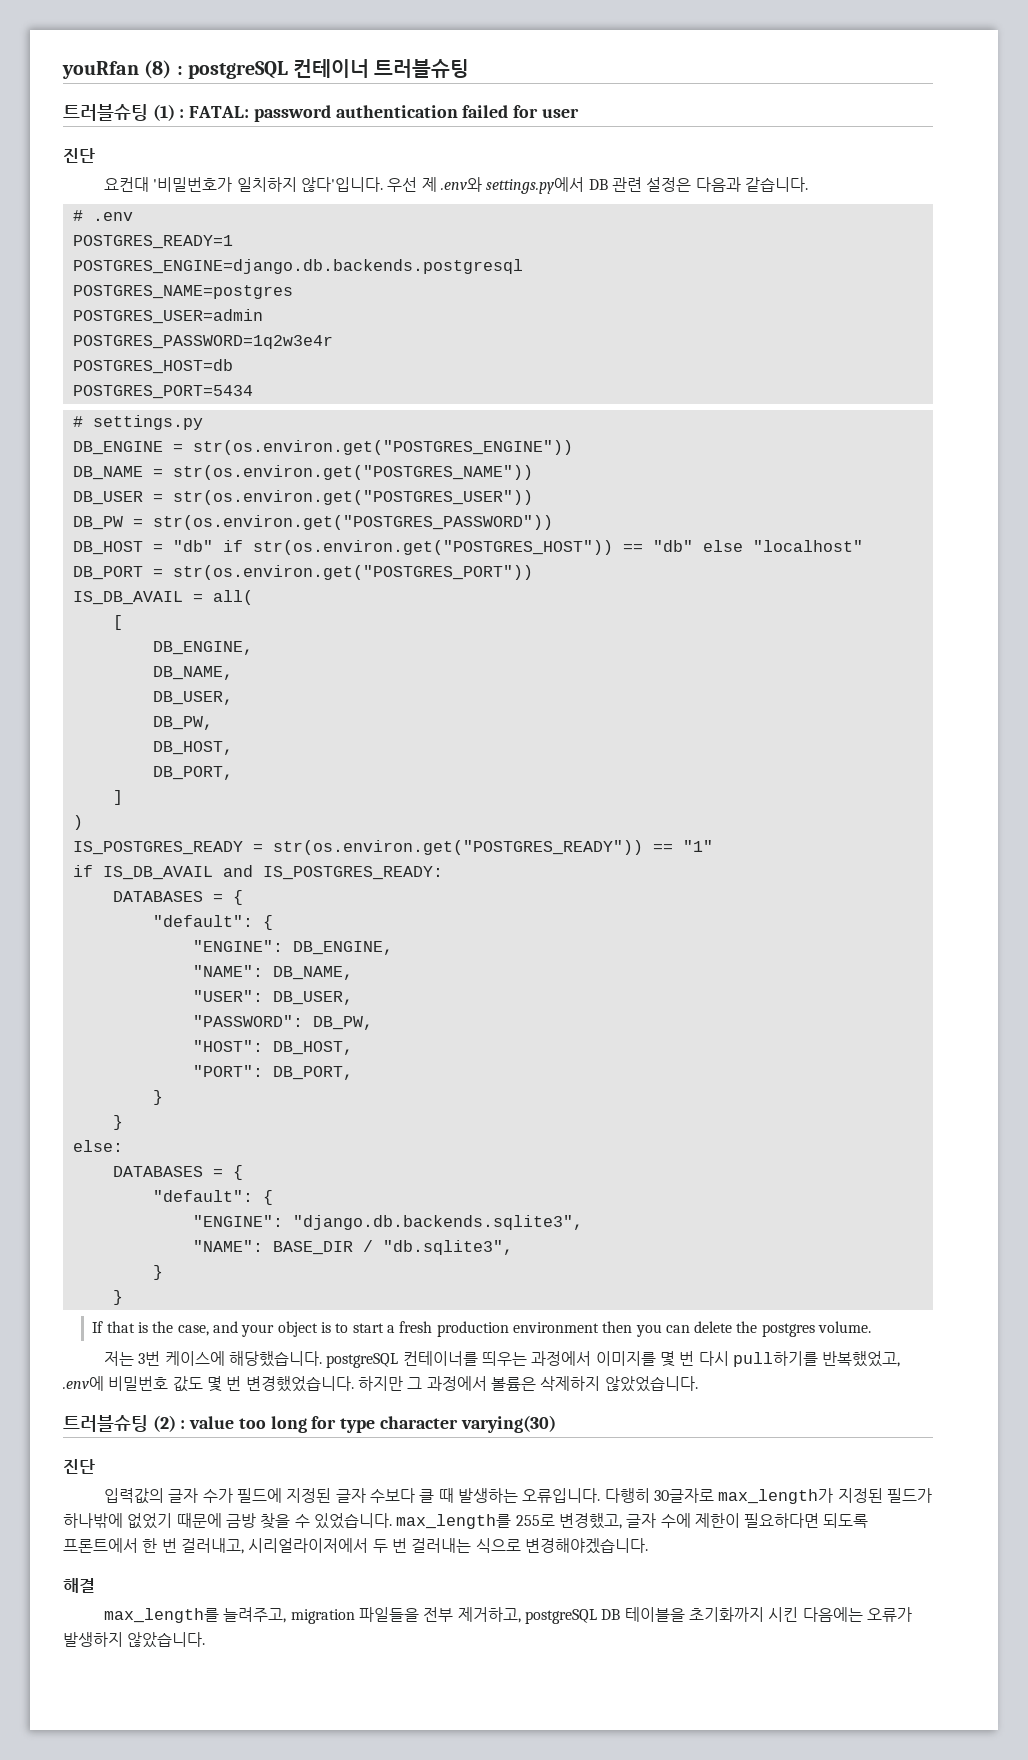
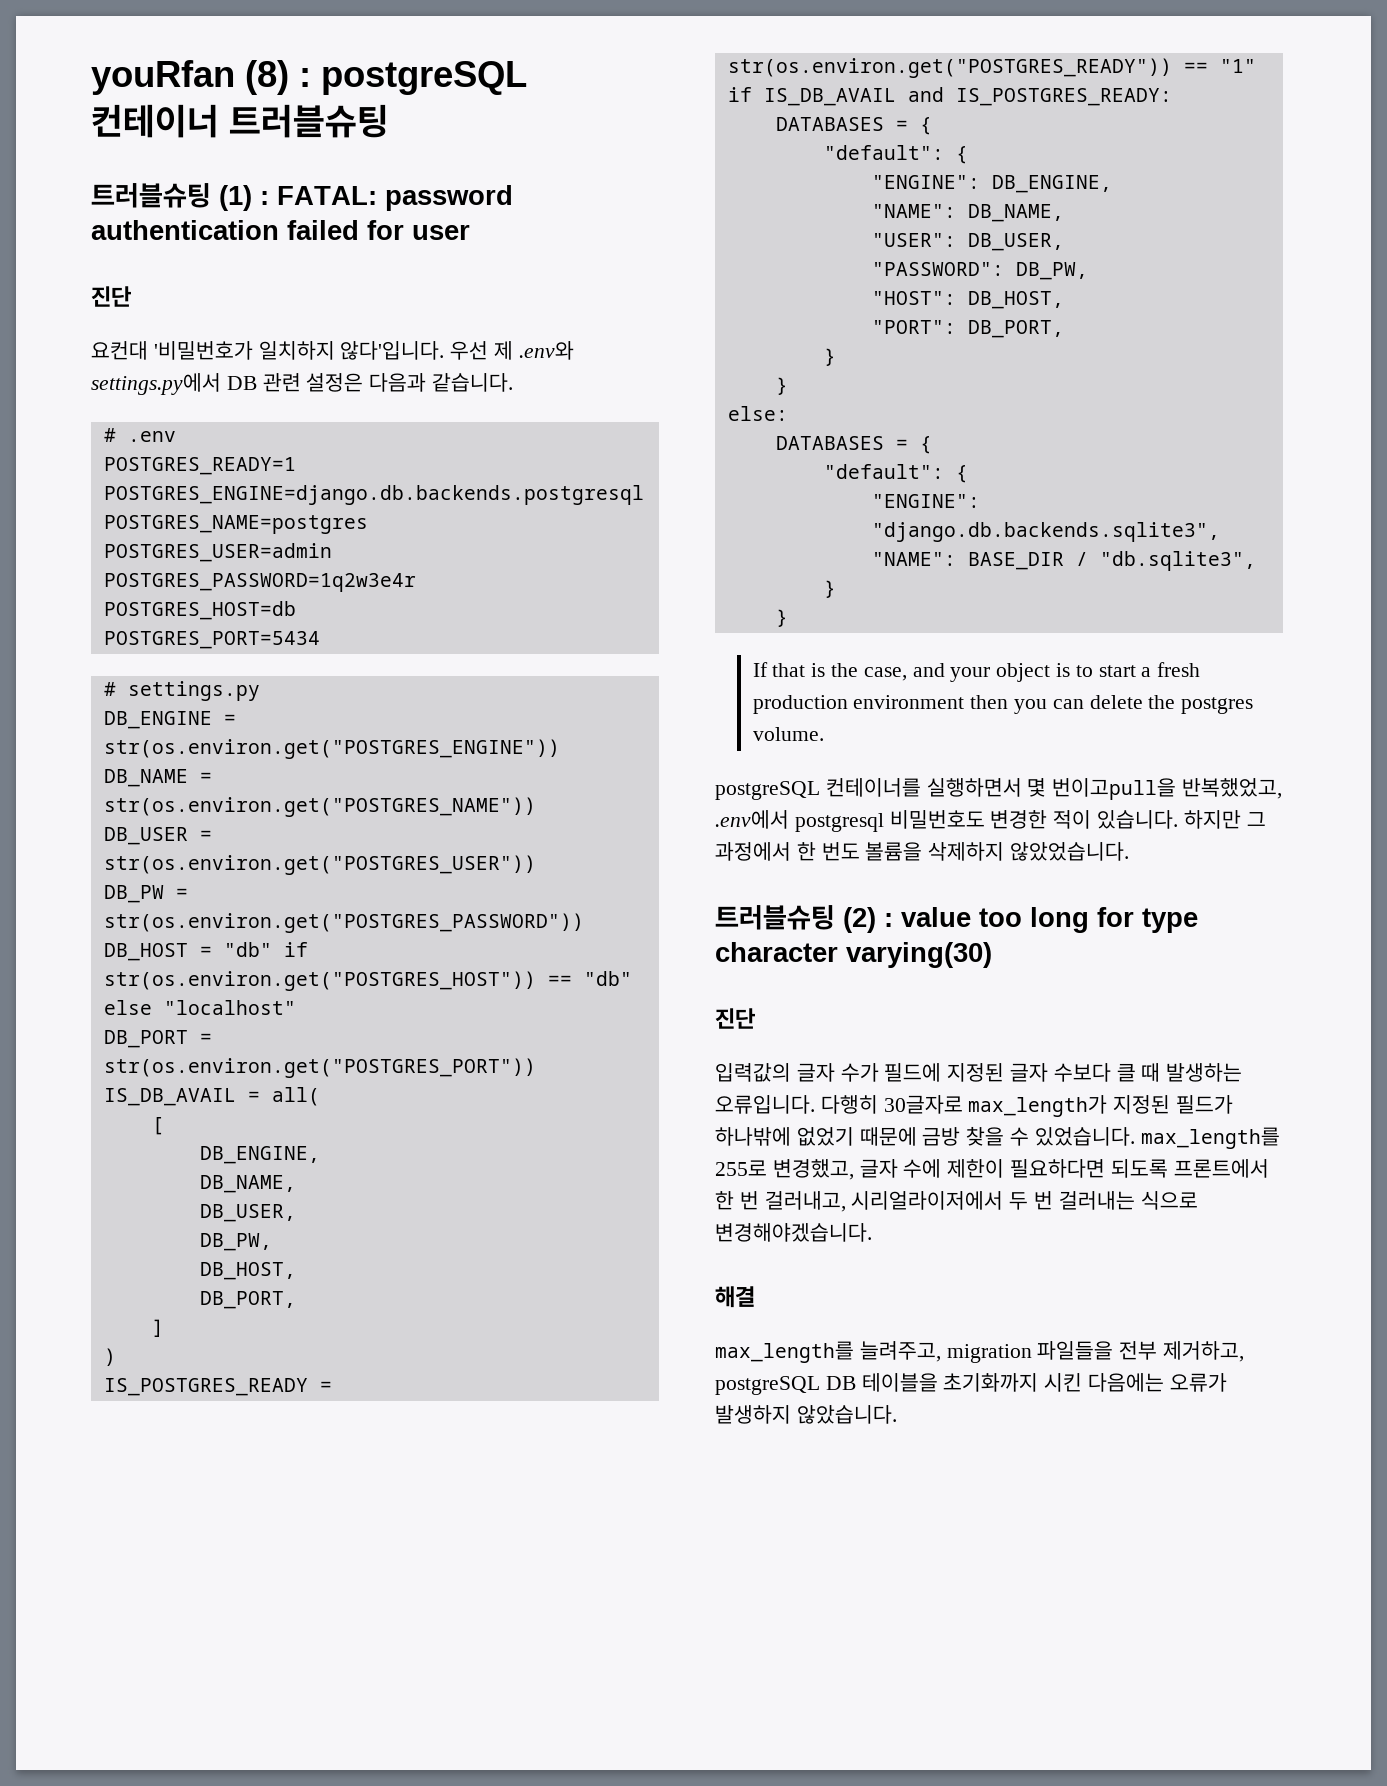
[104,1351,901,1368] [63,1376,536,1392] 저는 3번 케이스에 해당했습니다. postgreSQL 컨테이너를 띄우는 과정에서 이미지를 몇 번 다시 pull하기를 반복했었고, .env에 비밀번호 값도 몇 번 변경했었습니다. 하지만 그 과정에서 볼륨은 -> [715,778,1283,800] [715,810,1266,832] [715,842,923,861] postgreSQL 컨테이너를 실행하면서 몇 번이고pull을 반복했었고, .env에서 postgresql 비밀번호도 변경한 적이 있습니다. 하지만 그 과정에서 한 번도 볼륨을

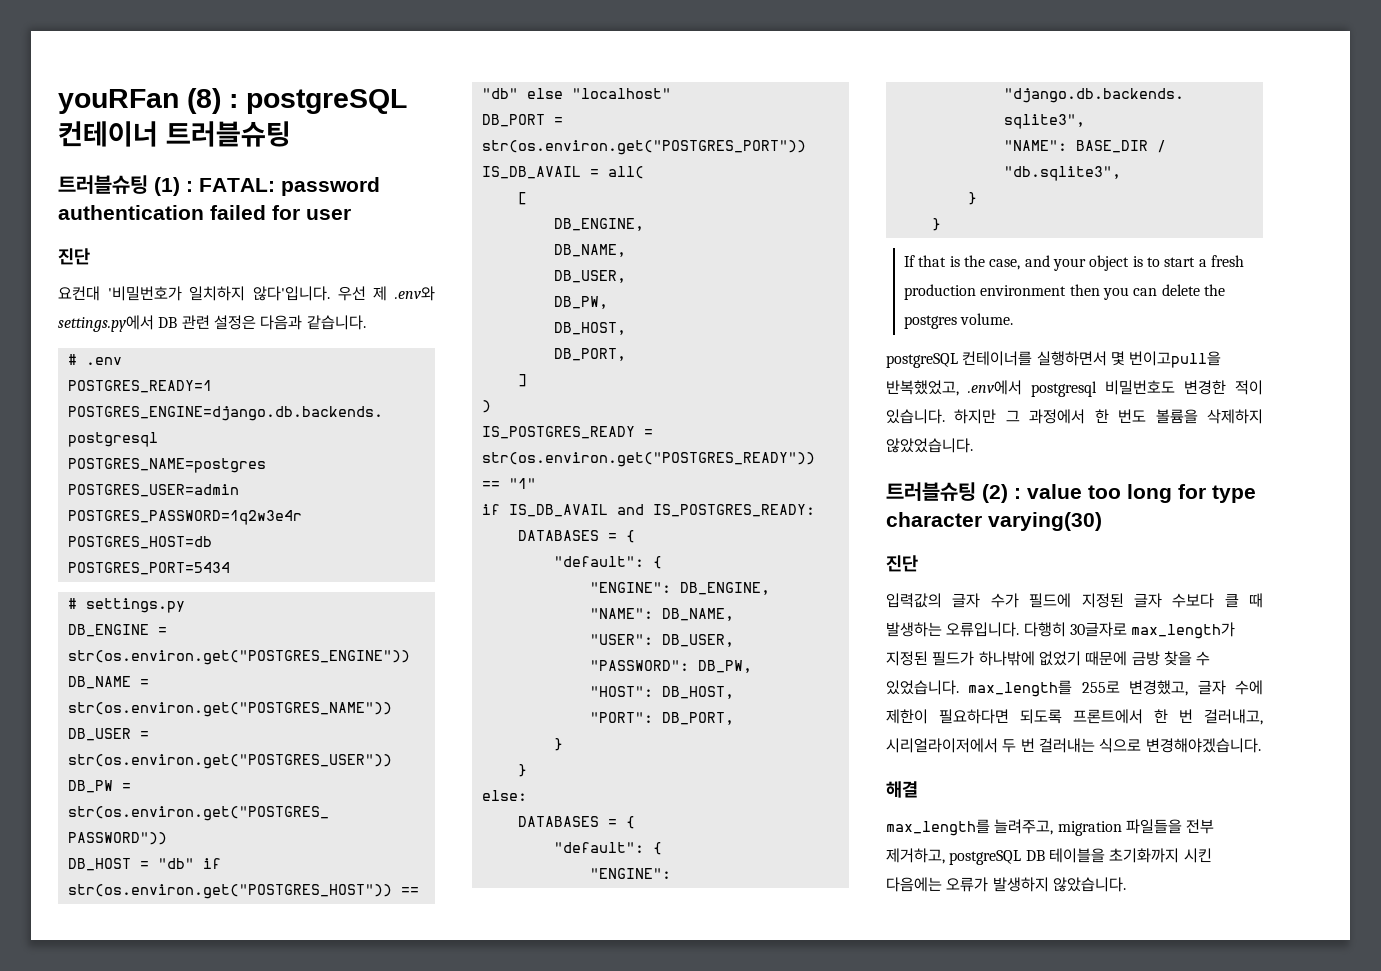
[91,60,235,95] youRfan -> [58,89,179,114] youRFan

